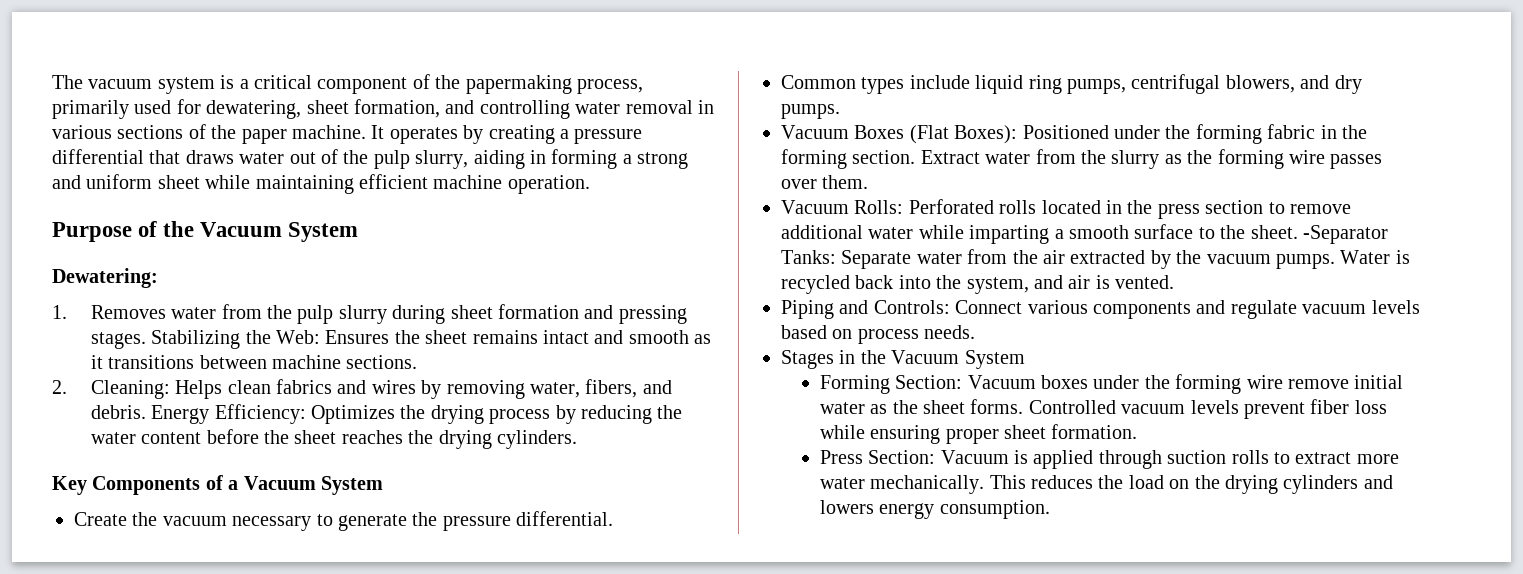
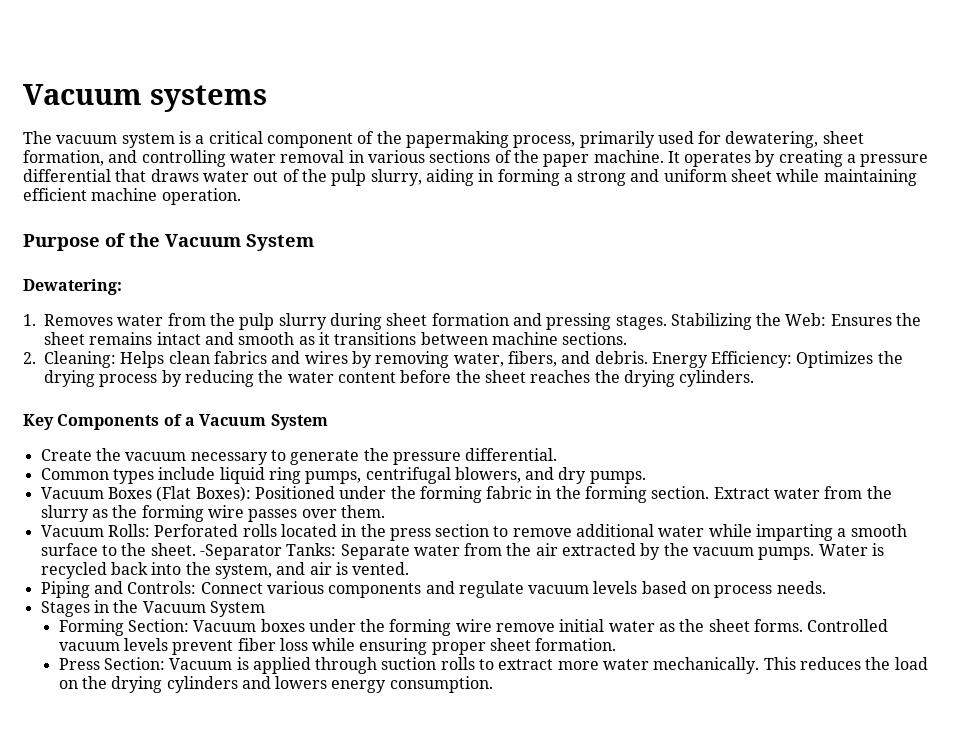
(52, 82) none -> [23,84,267,112] Vacuum systems //

